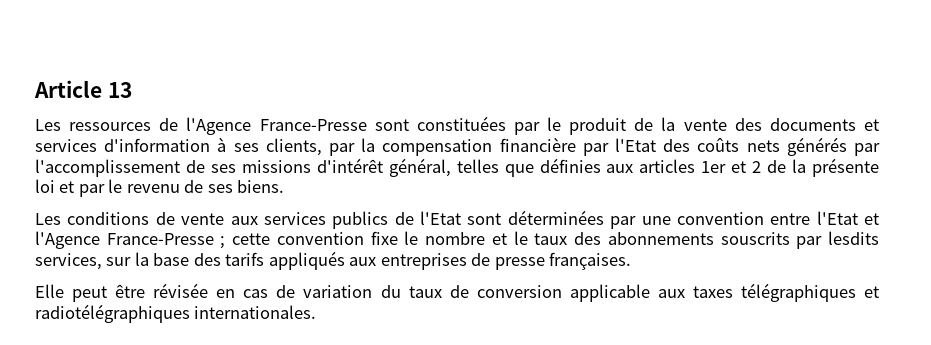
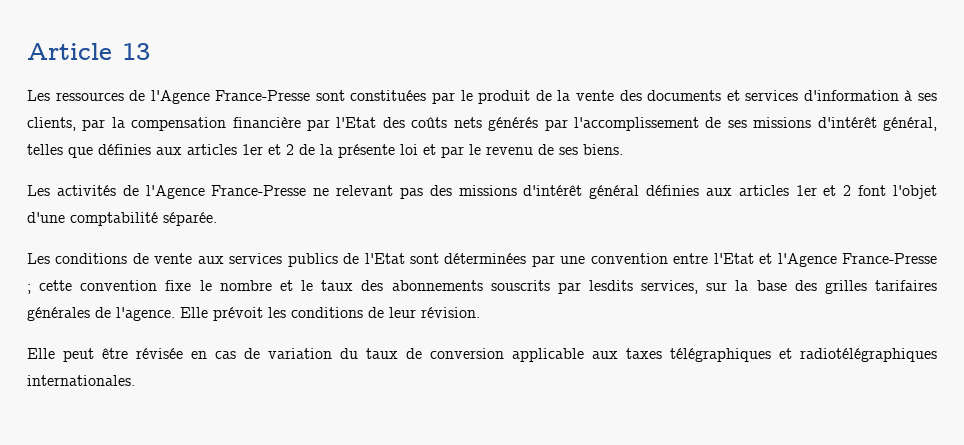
(285, 186) none -> [27,185,938,199] [27,212,217,226] // Les activités de l'Agence France-Presse ne relevant pas des missions d'intérêt général définies aux articles 1er et 2 font l'objet d'une comptabilité séparée.
[225,251,632,270] tarifs appliqués aux entreprises de presse françaises. -> [824,280,937,294] [27,307,480,321] grilles tarifaires générales de l'agence. Elle prévoit les conditions de leur révision.

